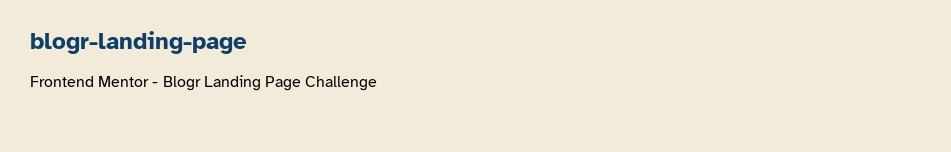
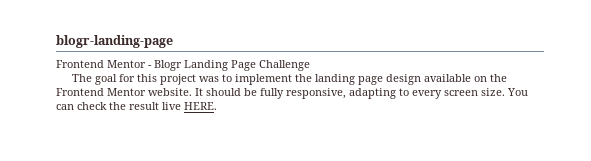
(378, 83) none -> [71,74,507,85] [56,88,528,99] [56,102,217,110] // The goal for this project was to implement the landing page design available on the Frontend Mentor website. It should be fully responsive, adapting to every screen size. You can check the result live HERE.

